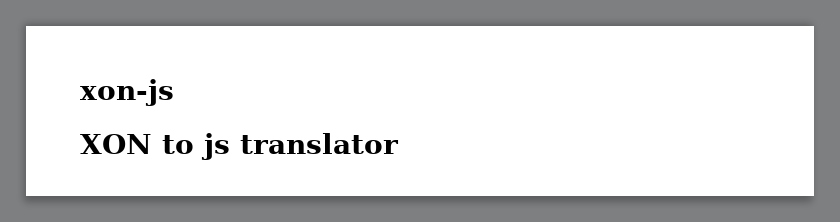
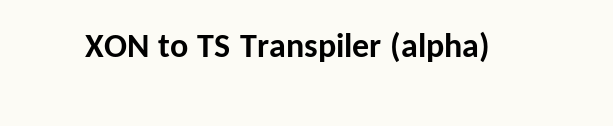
[80,79,174,106] xon-js // -> (85, 46) none
[201,133,399,160] js translator -> [197,31,490,63] TS Transpiler (alpha)

